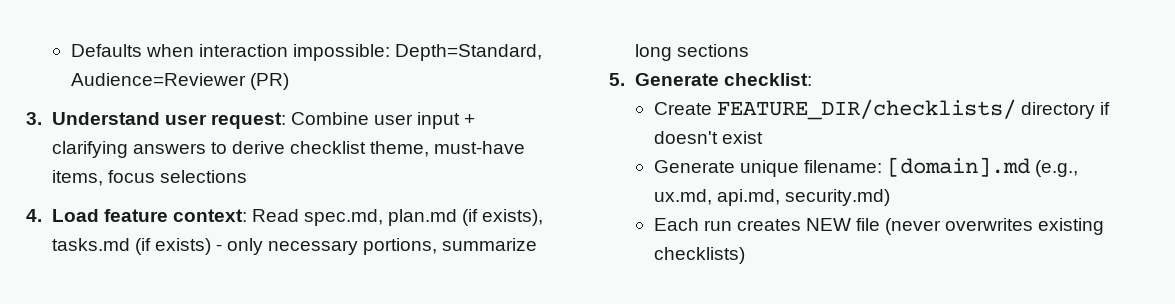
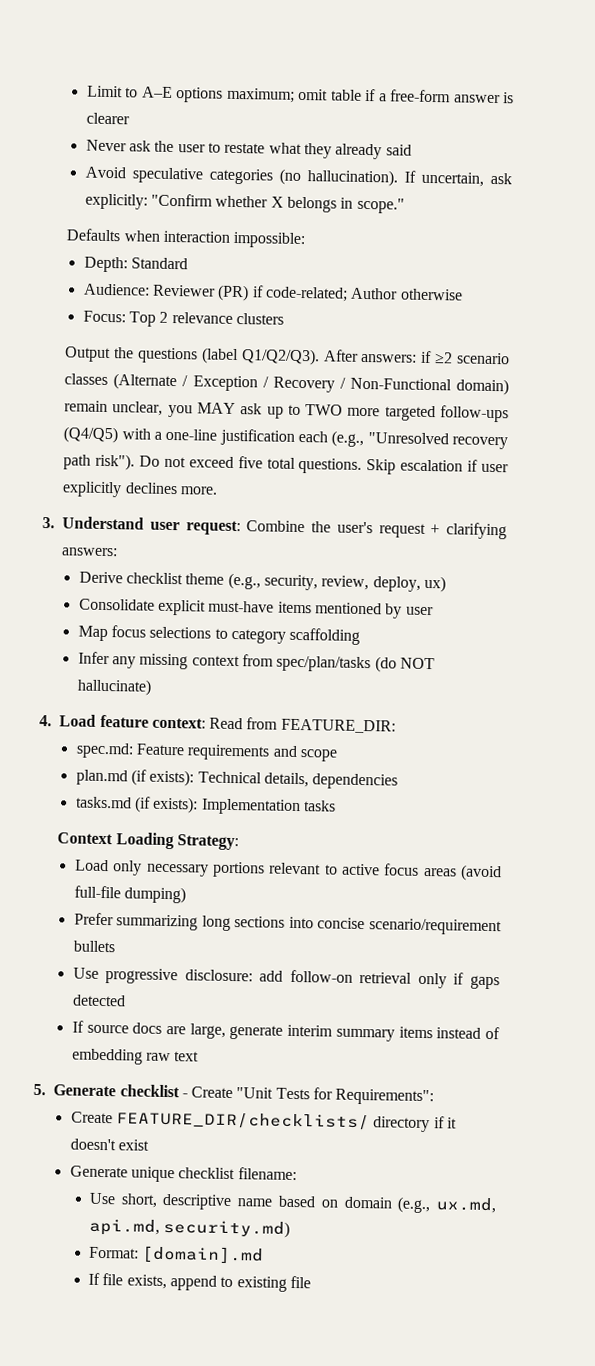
[70,44,543,61] [70,73,289,90] Defaults when interaction impossible: Depth=Standard, Audience=Reviewer (PR) -> [86,85,514,104] [85,112,130,125] [85,139,412,160] [84,166,512,187] [84,193,405,214] [66,228,306,249] [83,256,189,273] [83,283,463,302] [82,310,285,327] [64,346,511,366] [64,373,510,396] [64,400,510,423] [63,426,508,450] [63,453,509,475] [62,481,218,498] Limit to A–E options maximum; omit table if a free-form answer is clearer // Never ask the user to restate what they already said // Avoid speculative categories (no hallucination). If uncertain, ask explicitly: "Confirm whether X belongs in scope." // Defaults when interaction impossible: // Depth: Standard // Audience: Reviewer (PR) if code-related; Author otherwise // Focus: Top 2 relevance clusters // Output the questions (label Q1/Q2/Q3). After answers: if ≥2 scenario classes (Alternate / Exception / Recovery / Non-Functional domain) remain unclear, you MAY ask up to TWO more targeted follow‑ups (Q4/Q5) with a one-line justification each (e.g., "Unresolved recovery path risk"). Do not exceed five total questions. Skip escalation if user explicitly declines more.
[374,112,476,129] [51,141,526,158] [51,170,247,186] user input + clarifying answers to derive checklist theme, must-have items, focus selections -> [311,521,507,540] [61,547,119,557] [78,571,447,593] [78,598,434,619] [77,625,361,645] [77,651,436,673] [76,678,152,696] the user's request + clarifying answers: // Derive checklist theme (e.g., security, review, deploy, ux) // Consolidate explicit must-have items mentioned by user // Map focus selections to category scaffolding // Infer any missing context from spec/plan/tasks (do NOT hallucinate)
[304,209,544,226] [51,238,538,255] [634,44,749,61] [609,73,812,86] spec.md, plan.md (if exists), tasks.md (if exists) - only necessary portions, summarize long sections // 5. Generate checklist: -> [246,717,396,734] [75,742,338,762] [75,769,399,790] [75,796,337,816] [57,832,239,851] [74,859,503,882] [73,885,187,904] [73,912,502,936] [72,940,115,953] [72,967,500,990] [71,994,126,1007] [71,1020,501,1042] [71,1048,200,1065] [33,1083,435,1106] from FEATURE_DIR: // spec.md: Feature requirements and scope // plan.md (if exists): Technical details, dependencies // tasks.md (if exists): Implementation tasks // Context Loading Strategy: // Load only necessary portions relevant to active focus areas (avoid full-file dumping) // Prefer summarizing long sections into concise scenario/requirement bullets // Use progressive disclosure: add follow-on retrieval only if gaps detected // If source docs are large, generate interim summary items instead of embedding raw text // 5. Generate checklist - Create "Unit Tests for Requirements":
(1110, 108) none -> [447,1117,458,1129] it
(799, 168) none -> [178,1167,236,1180] checklist
[886,157,1079,177] [653,189,890,206] [653,218,1105,235] [653,247,745,264] [domain].md (e.g., ux.md, api.md, security.md) // Each run creates NEW file (never overwrites existing checklists) -> [88,1192,497,1214] [88,1218,291,1238] [88,1245,265,1265] [87,1272,311,1292] // Use short, descriptive name based on domain (e.g., ux.md, api.md, security.md) // Format: [domain].md // If file exists, append to existing file

